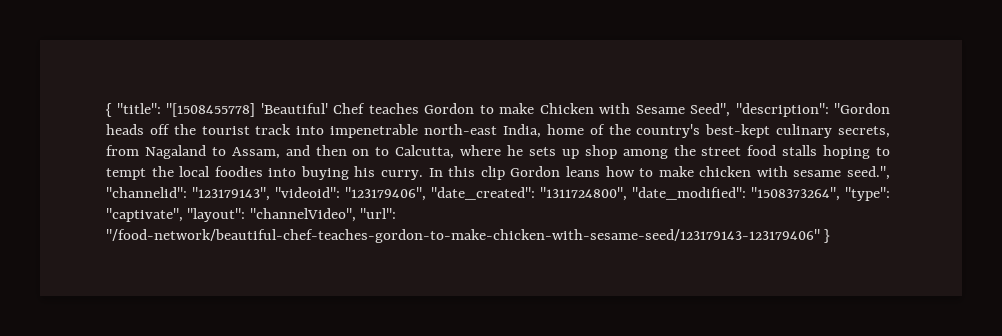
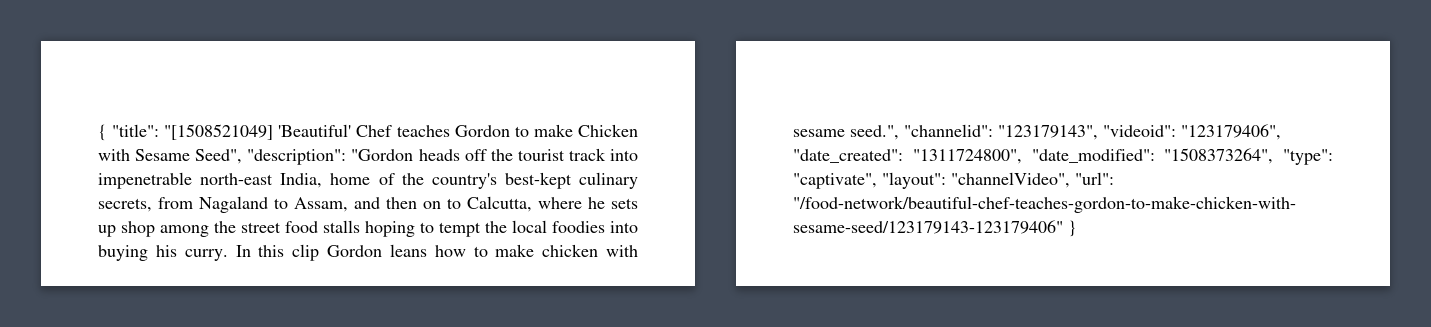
[166,103,255,117] "[1508455778] -> [164,124,274,140] "[1508521049]

